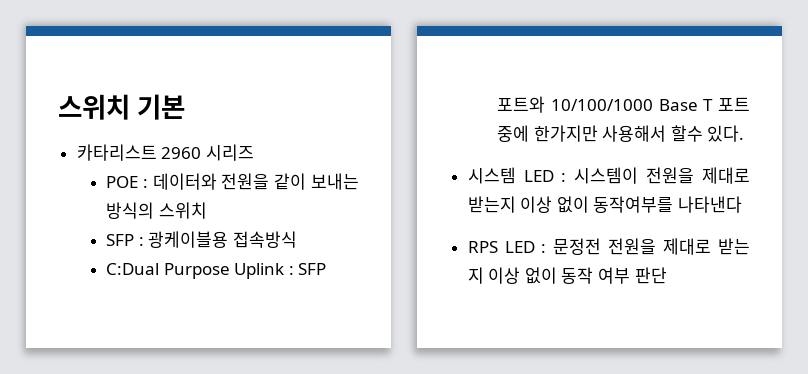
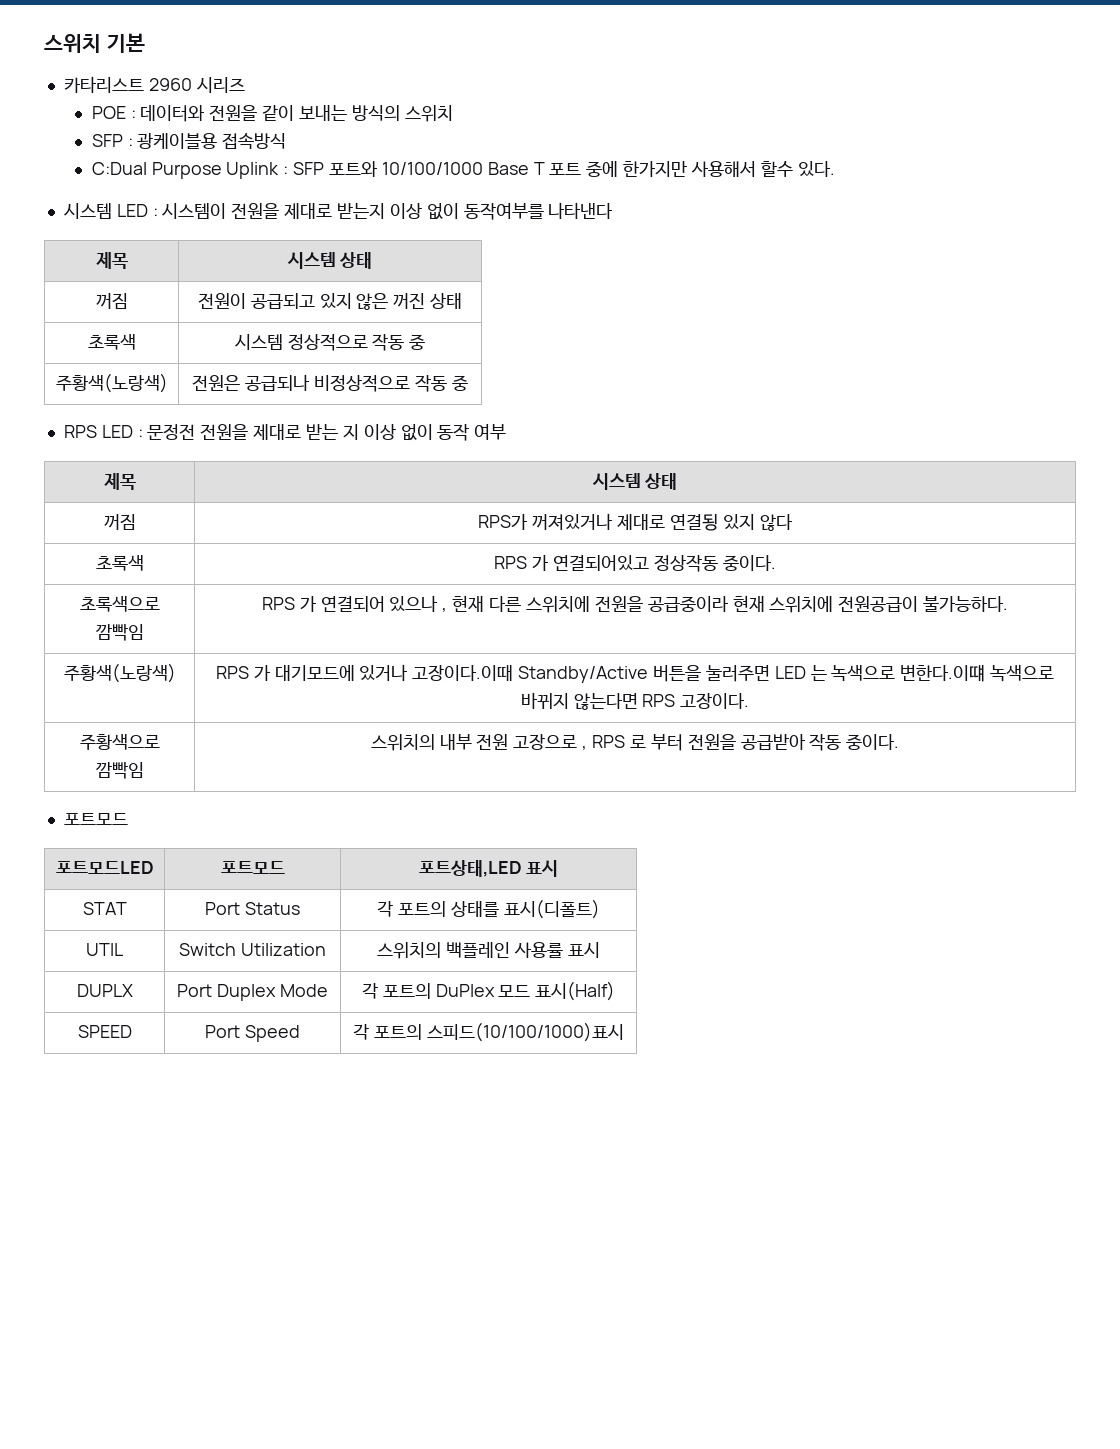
(743, 204) none -> [95,252,128,269] [286,252,373,269] [95,293,128,309] [197,292,463,310] [87,334,136,350] [234,333,426,351] [55,373,168,393] [192,374,468,392] // 제목 | 시스템 상태 // 꺼짐 | 전원이 공급되고 있지 않은 꺼진 상태 // 초록색 | 시스템 정상적으로 작동 중 // 주황색(노랑색) | 전원은 공급되나 비정상적으로 작동 중
[634,267,667,284] 판단 -> [103,473,136,490] [591,473,678,490] [103,514,136,530] [478,513,793,531] [95,555,144,571] [494,554,776,572] [79,596,160,612] [94,624,144,641] [261,595,1009,613] [63,663,176,683] [215,664,1055,683] [520,692,750,710] [79,734,160,750] [94,762,144,779] [370,733,900,751] [63,813,128,825] [55,861,154,874] [220,861,285,874] [418,860,559,877] [82,902,127,915] [205,902,300,915] [377,899,600,919] [86,943,123,956] [179,943,326,956] [377,942,600,959] [76,984,133,997] [177,984,328,1001] [361,981,616,1001] [77,1025,132,1038] [205,1025,300,1042] [353,1022,624,1042] // 제목 | 시스템 상태 // 꺼짐 | RPS가 꺼져있거나 제대로 연결됭 있지 않다 // 초록색 | RPS 가 연결되어있고 정상작동 중이다. // 초록색으로 깜빡임 | RPS 가 연결되어 있으나 , 현재 다른 스위치에 전원을 공급중이라 현재 스위치에 전원공급이 불가능하다. // 주황색(노랑색) | RPS 가 대기모드에 있거나 고장이다.이때 Standby/Active 버튼을 눌러주면 LED 는 녹색으로 변한다.이떄 녹색으로 바뀌지 않는다면 RPS 고장이다. // 주황색으로 깜빡임 | 스위치의 내부 전원 고장으로 , RPS 로 부터 전원을 공급받아 작동 중이다. // 포트모드 // 포트모드LED | 포트모드 | 포트상태,LED 표시 // STAT | Port Status | 각 포트의 상태를 표시(디폴트) // UTIL | Switch Utilization | 스위치의 백플레인 사용률 표시 // DUPLX | Port Duplex Mode | 각 포트의 DuPlex 모드 표시(Half) // SPEED | Port Speed | 각 포트의 스피드(10/100/1000)표시

